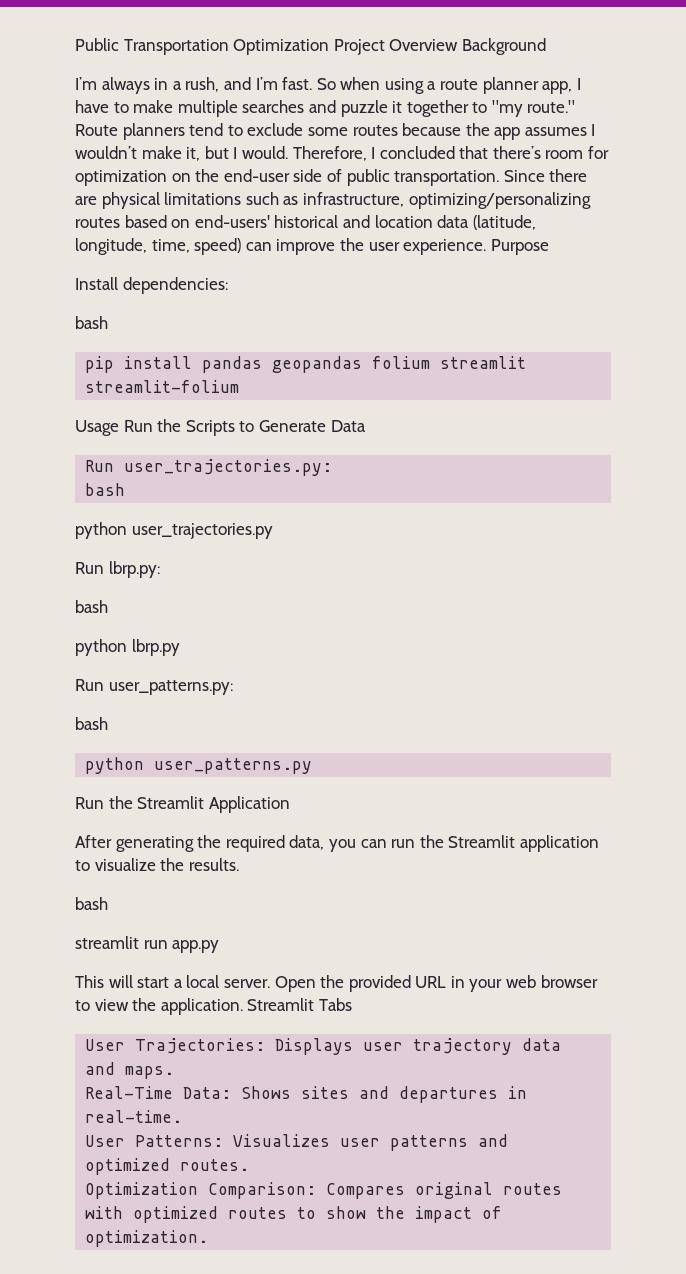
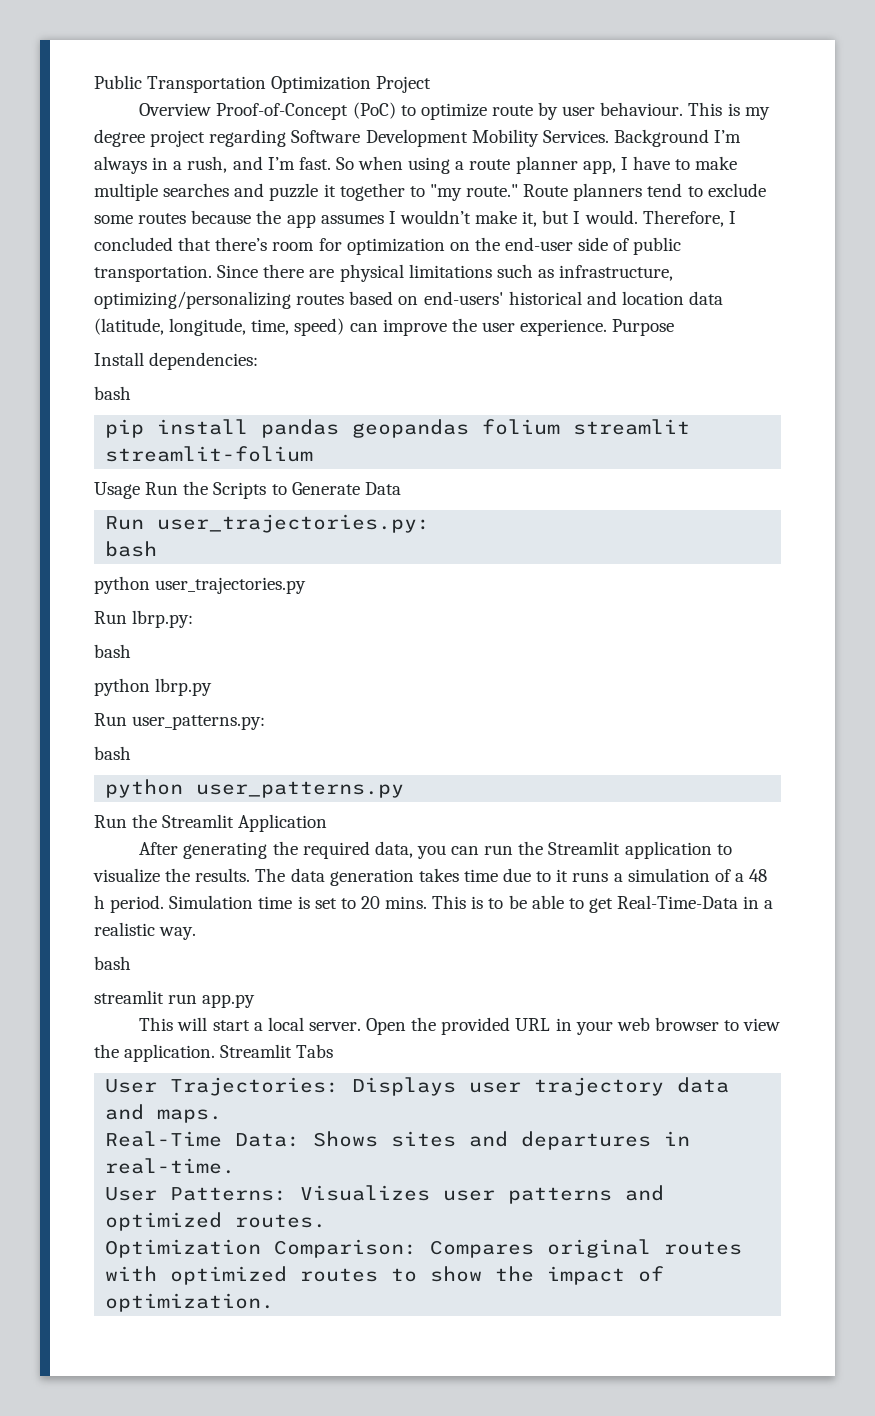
[389,39,459,51] Overview -> [139,102,770,120] [94,129,609,147] // Overview Proof-of-Concept (PoC) to optimize route by user behaviour. This is my degree project regarding Software Development Mobility Services.
(546, 46) // -> (709, 138) none
(239, 864) none -> [255,868,768,886] [94,895,774,913] [94,922,197,940] The data generation takes time due to it runs a simulation of a 48 h period. Simulation time is set to 20 mins. This is to be able to get Real-Time-Data in a realistic way.

